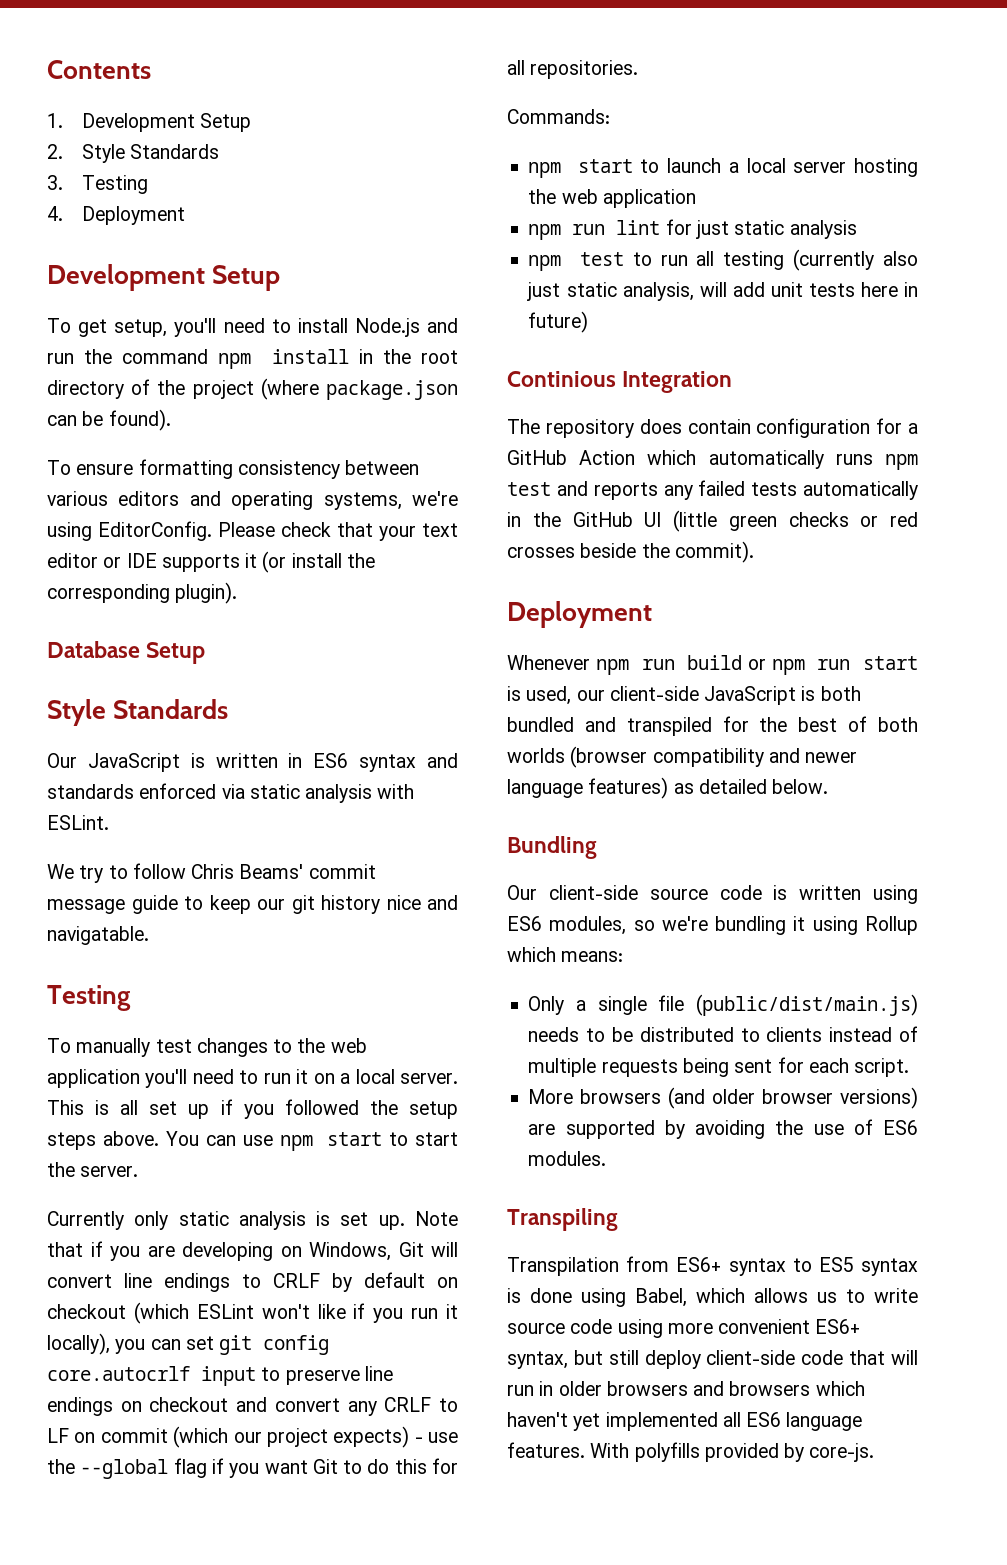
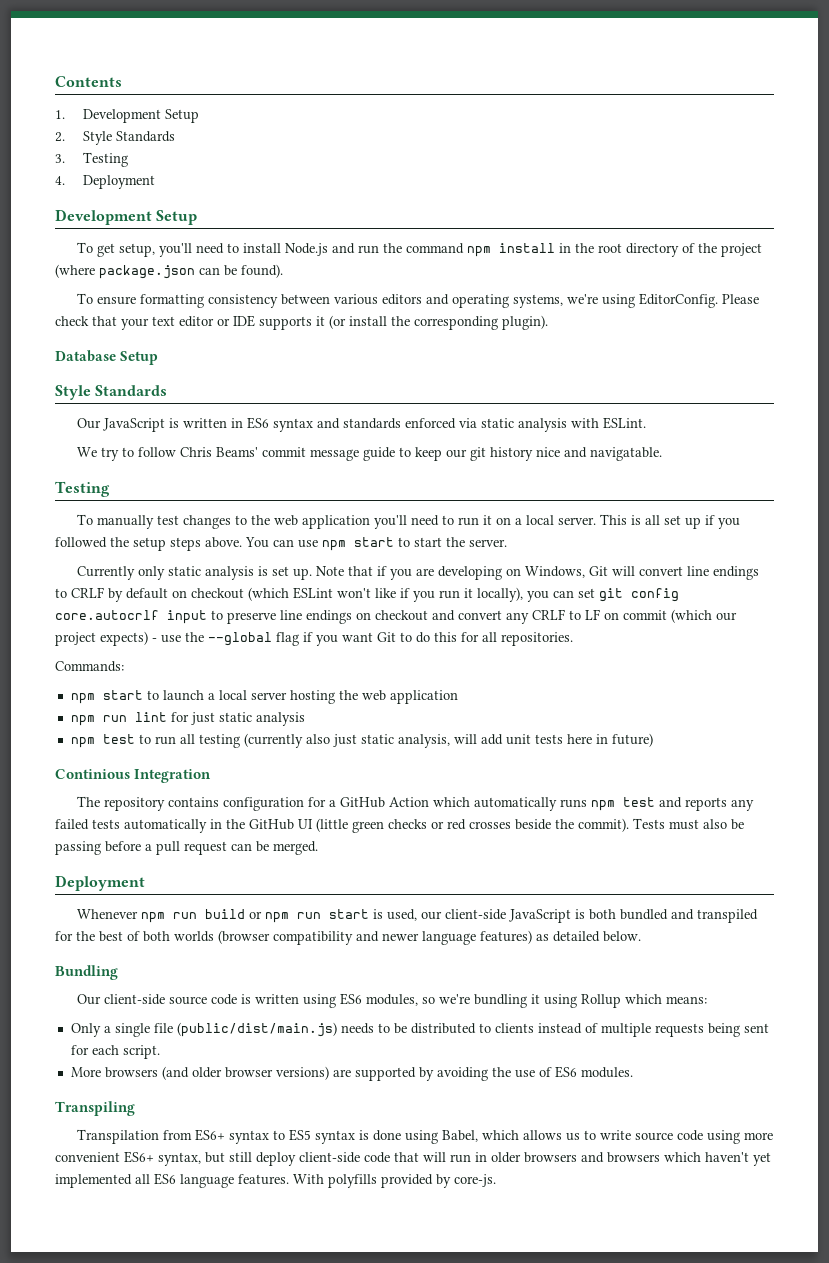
[639,419,751,434] does contain -> [167,797,219,807] contains
(754, 552) none -> [633,818,744,830] [55,841,318,855] Tests must also be passing before a pull request can be merged.

